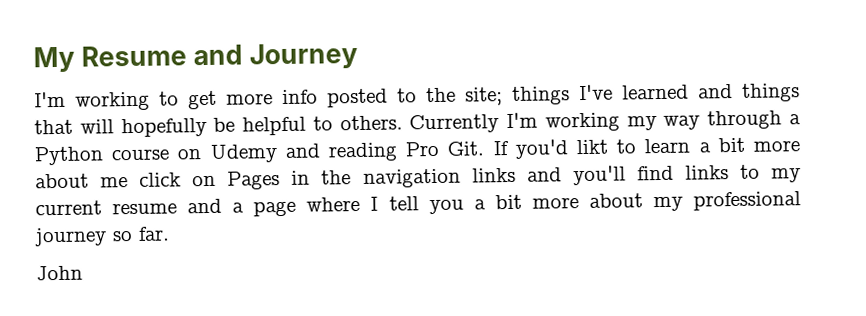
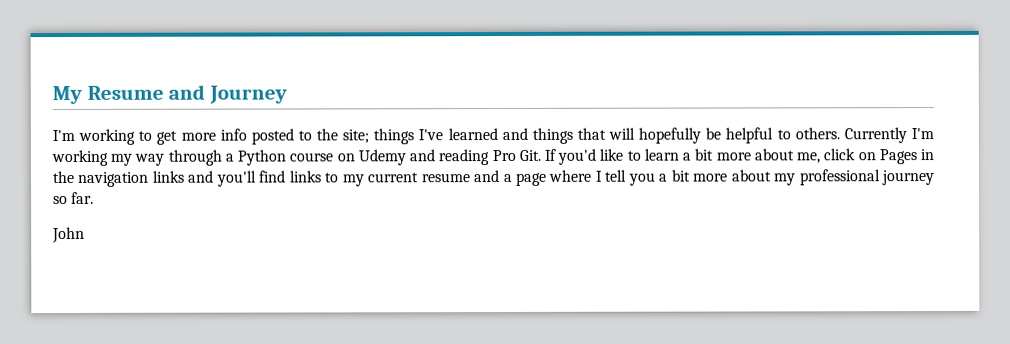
[576,139,608,155] likt -> [599,148,624,161] like
[100,177,129,188] me -> [796,152,821,164] me,

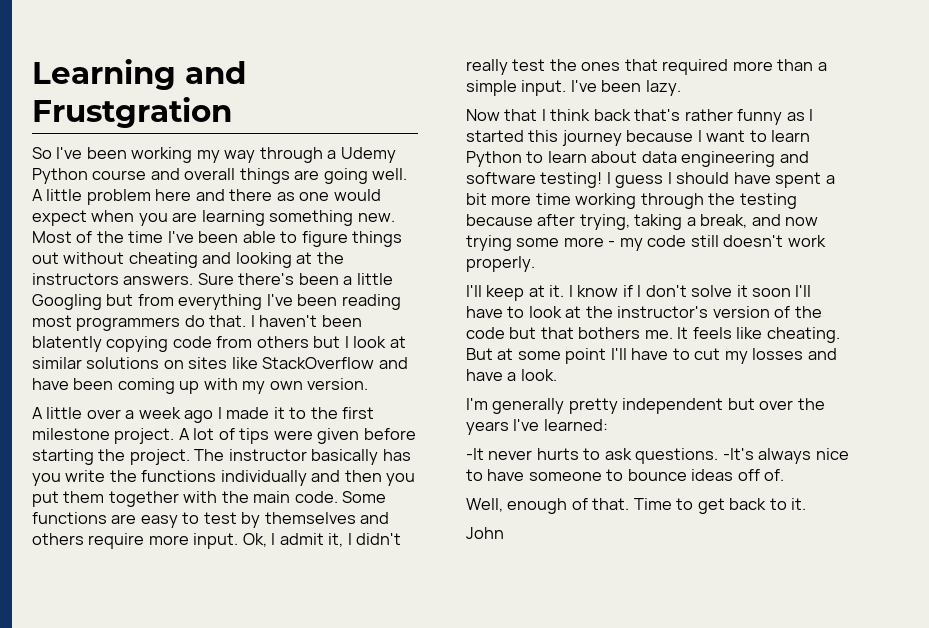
[52,84,288,105] [52,127,935,145] My Resume and Journey // I'm working to get more info posted to the site; things I've learned and things that will hopefully be helpful to others. Currently I'm -> [32,59,246,90] [32,97,232,128] [32,147,127,159] Learning and Frustgration // So I've been
(234, 157) none -> [340,147,396,163] Udemy
[336,148,935,166] [52,169,936,187] [53,191,95,205] on Udemy and reading Pro Git. If you'd like to learn a bit more about me, click on Pages in the navigation links and you'll find links to my current resume and a page where I tell you a bit more about my professional journey so far. -> [150,168,408,184] [32,189,381,205] [32,210,395,226] [32,231,403,247] [32,252,344,268] [32,273,393,285] [32,294,401,310] [32,315,362,331] [32,336,406,352] [32,357,408,369] [32,378,369,394] [32,407,375,423] [32,428,416,444] [32,449,411,465] [32,470,416,486] [32,491,387,507] [32,512,390,528] [32,533,402,549] [466,59,827,75] [466,80,681,96] [466,109,814,125] [466,130,811,146] [466,151,809,167] [466,172,835,188] [466,193,797,209] [466,214,819,230] [466,235,826,251] [466,256,535,272] [466,285,812,301] [466,306,822,318] [466,327,840,343] [466,348,837,364] [466,369,557,381] [466,398,825,414] [466,419,608,435] [466,448,849,464] [466,469,785,481] [466,498,807,514] and overall things are going well. A little problem here and there as one would expect when you are learning something new. Most of the time I've been able to figure things out without cheating and looking at the instructors answers. Sure there's been a little Googling but from everything I've been reading most programmers do that. I haven't been blatently copying code from others but I look at similar solutions on sites like StackOverflow and have been coming up with my own version. // A little over a week ago I made it to the first milestone project. A lot of tips were given before starting the project. The instructor basically has you write the functions individually and then you put them together with the main code. Some functions are easy to test by themselves and others require more input. Ok, I admit it, I didn't really test the ones that required more than a simple input. I've been lazy. // Now that I think back that's rather funny as I started this journey because I want to learn Python to learn about data engineering and software testing! I guess I should have spent a bit more time working through the testing because after trying, taking a break, and now trying some more - my code still doesn't work properly. // I'll keep at it. I know if I don't solve it soon I'll have to look at the instructor's version of the code but that bothers me. It feels like cheating. But at some point I'll have to cut my losses and have a look. // I'm generally pretty independent but over the years I've learned: // -It never hurts to ask questions. -It's always nice to have someone to bounce ideas off of. // Well, enough of that. Time to get back to it.

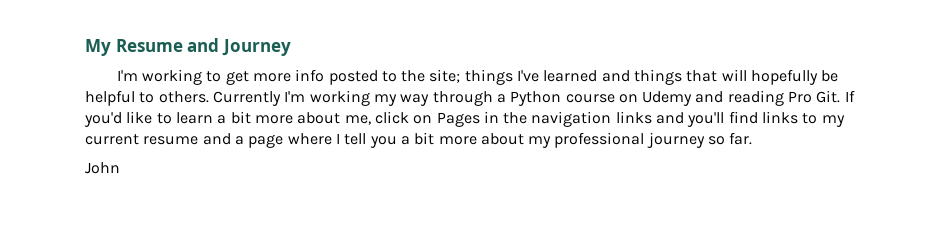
[32,59,246,90] [32,97,232,128] [32,147,127,159] Learning and Frustgration // So I've been -> [85,38,291,56] [116,69,839,85] [85,90,306,106] My Resume and Journey // I'm working to get more info posted to the site; things I've learned and things that will hopefully be helpful to others. Currently I'm
[340,147,396,163] Udemy -> (506, 98) none
[150,168,408,184] [32,189,381,205] [32,210,395,226] [32,231,403,247] [32,252,344,268] [32,273,393,285] [32,294,401,310] [32,315,362,331] [32,336,406,352] [32,357,408,369] [32,378,369,394] [32,407,375,423] [32,428,416,444] [32,449,411,465] [32,470,416,486] [32,491,387,507] [32,512,390,528] [32,533,402,549] [466,59,827,75] [466,80,681,96] [466,109,814,125] [466,130,811,146] [466,151,809,167] [466,172,835,188] [466,193,797,209] [466,214,819,230] [466,235,826,251] [466,256,535,272] [466,285,812,301] [466,306,822,318] [466,327,840,343] [466,348,837,364] [466,369,557,381] [466,398,825,414] [466,419,608,435] [466,448,849,464] [466,469,785,481] [466,498,807,514] and overall things are going well. A little problem here and there as one would expect when you are learning something new. Most of the time I've been able to figure things out without cheating and looking at the instructors answers. Sure there's been a little Googling but from everything I've been reading most programmers do that. I haven't been blatently copying code from others but I look at similar solutions on sites like StackOverflow and have been coming up with my own version. // A little over a week ago I made it to the first milestone project. A lot of tips were given before starting the project. The instructor basically has you write the functions individually and then you put them together with the main code. Some functions are easy to test by themselves and others require more input. Ok, I admit it, I didn't really test the ones that required more than a simple input. I've been lazy. // Now that I think back that's rather funny as I started this journey because I want to learn Python to learn about data engineering and software testing! I guess I should have spent a bit more time working through the testing because after trying, taking a break, and now trying some more - my code still doesn't work properly. // I'll keep at it. I know if I don't solve it soon I'll have to look at the instructor's version of the code but that bothers me. It feels like cheating. But at some point I'll have to cut my losses and have a look. // I'm generally pretty independent but over the years I've learned: // -It never hurts to ask questions. -It's always nice to have someone to bounce ideas off of. // Well, enough of that. Time to get back to it. -> [618,90,855,106] [84,111,845,127] [85,132,753,148] on Udemy and reading Pro Git. If you'd like to learn a bit more about me, click on Pages in the navigation links and you'll find links to my current resume and a page where I tell you a bit more about my professional journey so far.

